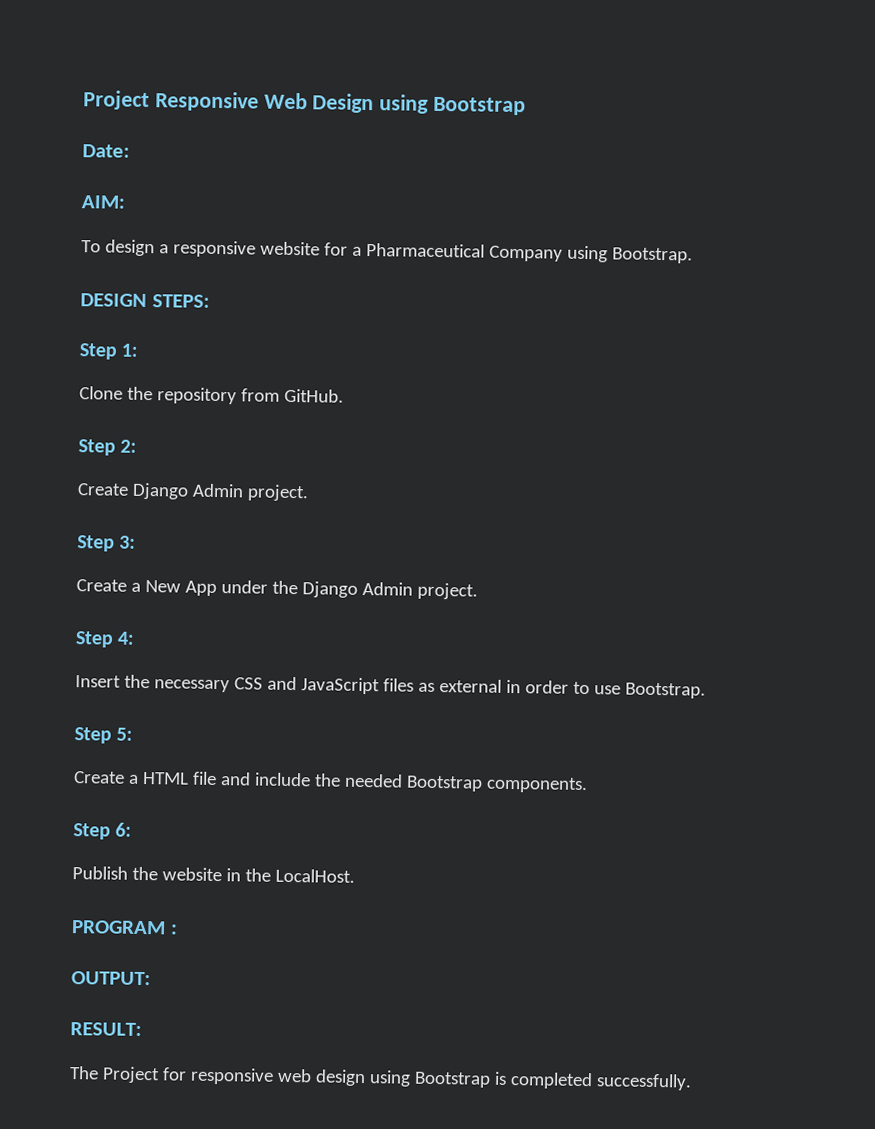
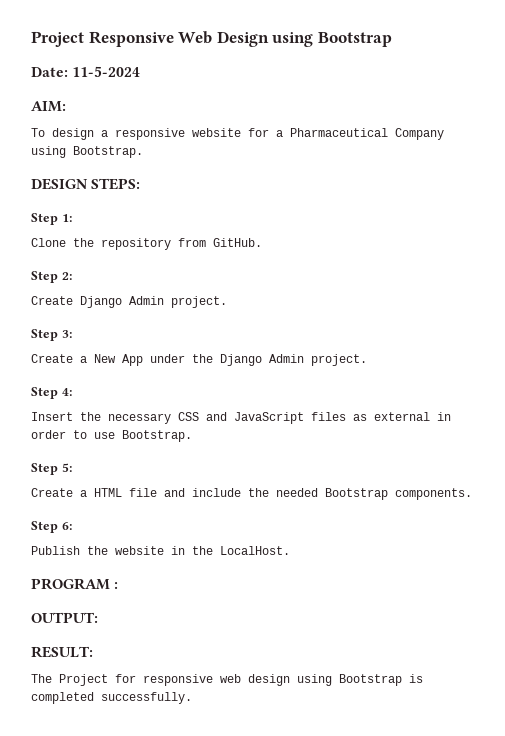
(130, 151) none -> [72,66,141,77] 11-5-2024

